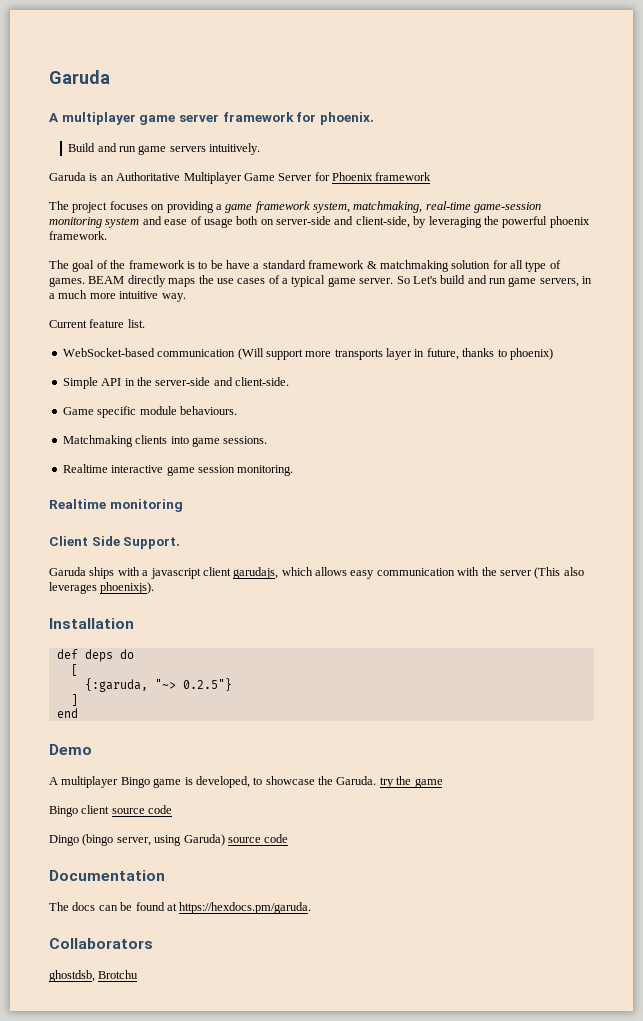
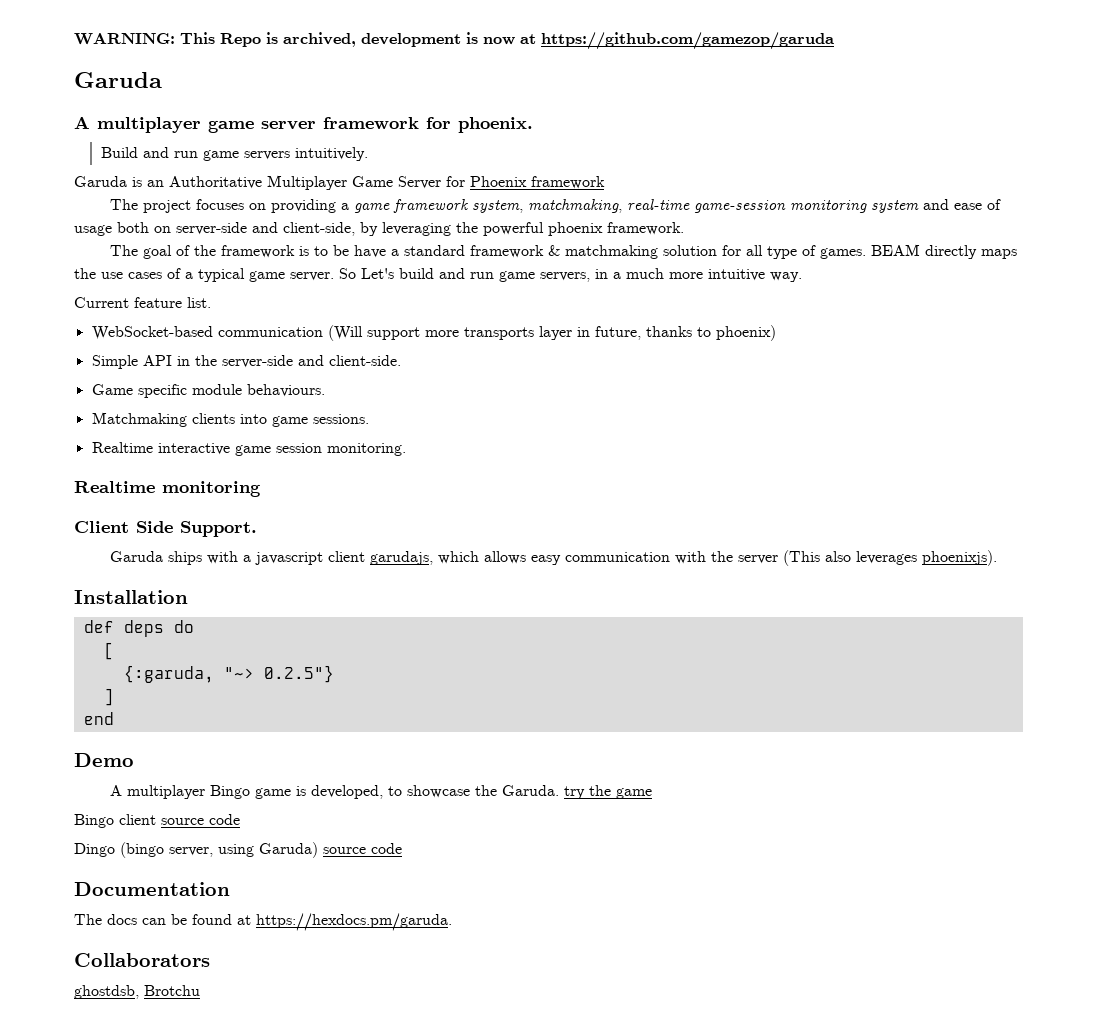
(49, 77) none -> [74,32,834,50] WARNING: This Repo is archived, development is now at https://github.com/gamezop/garuda //

